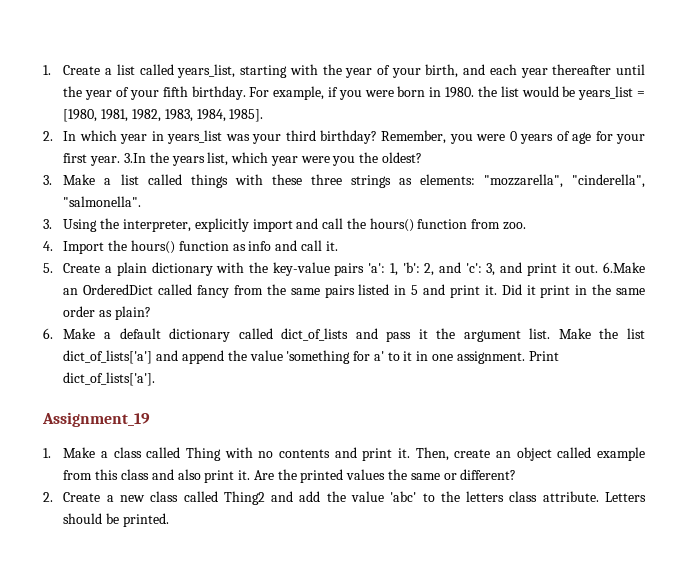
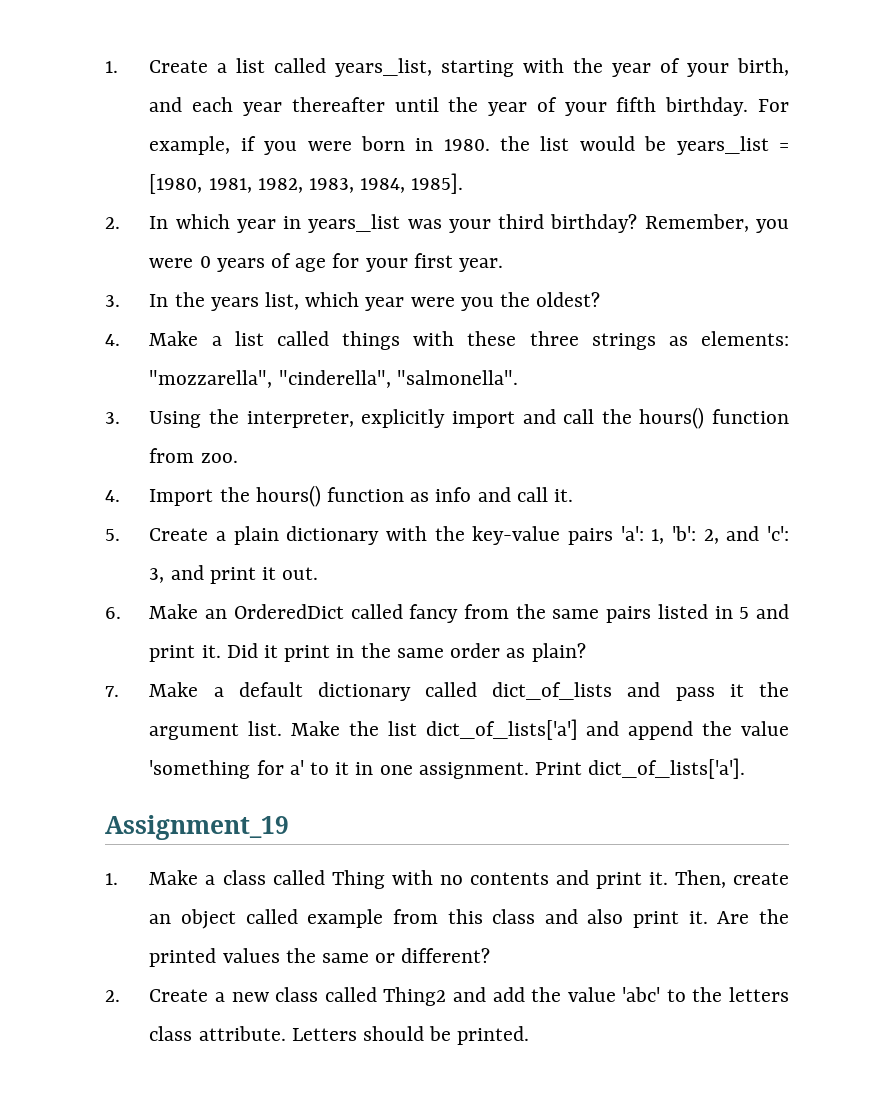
[123,153,146,163] 3.In -> [105,294,169,307] // 3. In
[43,175,52,185] 3. -> [105,334,120,346] 4.
[603,262,645,273] 6.Make -> [105,604,199,619] // 6. Make
[43,328,53,339] 6. -> [105,686,119,697] 7.

